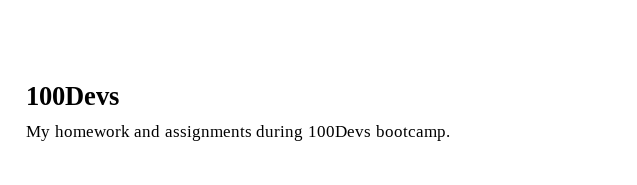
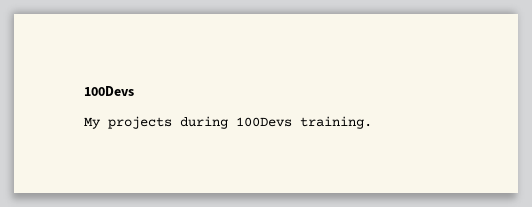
[54,125,252,141] homework and assignments -> [108,116,172,129] projects
[375,125,450,141] bootcamp. -> [300,116,372,129] training.

